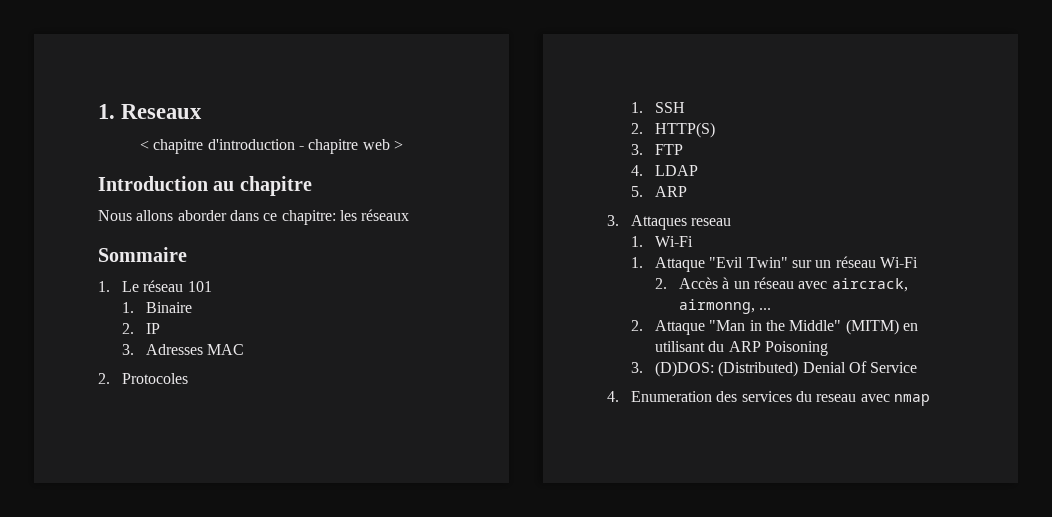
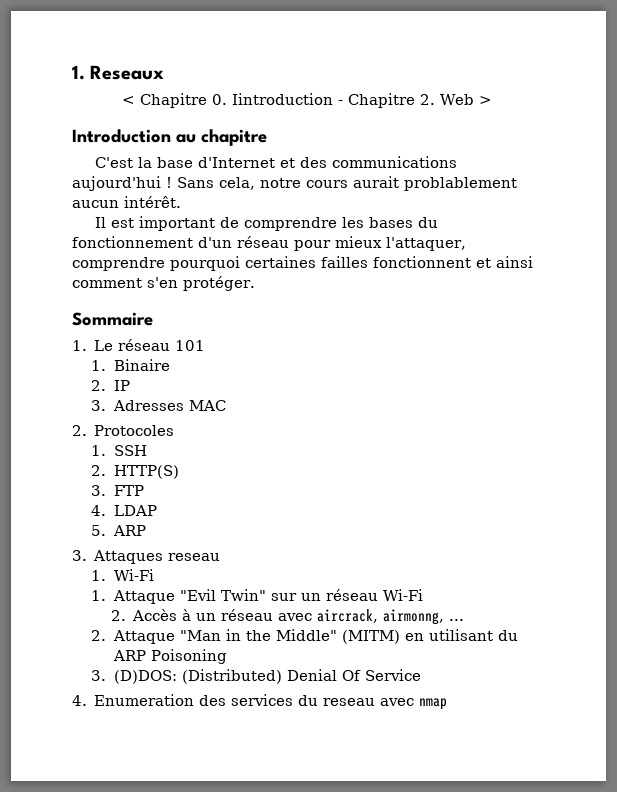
[153,139,403,154] [98,176,312,196] [98,209,410,225] chapitre d'introduction - chapitre web > // Introduction au chapitre // Nous allons aborder dans ce chapitre: les réseaux -> [139,93,492,108] [72,129,267,146] [94,156,457,168] [72,176,517,191] [72,196,181,208] [94,216,438,231] [72,236,466,251] [72,256,533,271] [72,276,255,291] Chapitre 0. Iintroduction - Chapitre 2. Web > // Introduction au chapitre // C'est la base d'Internet et des communications aujourd'hui ! Sans cela, notre cours aurait problablement aucun intérêt. // Il est important de comprendre les bases du fonctionnement d'un réseau pour mieux l'attaquer, comprendre pourquoi certaines failles fonctionnent et ainsi comment s'en protéger.

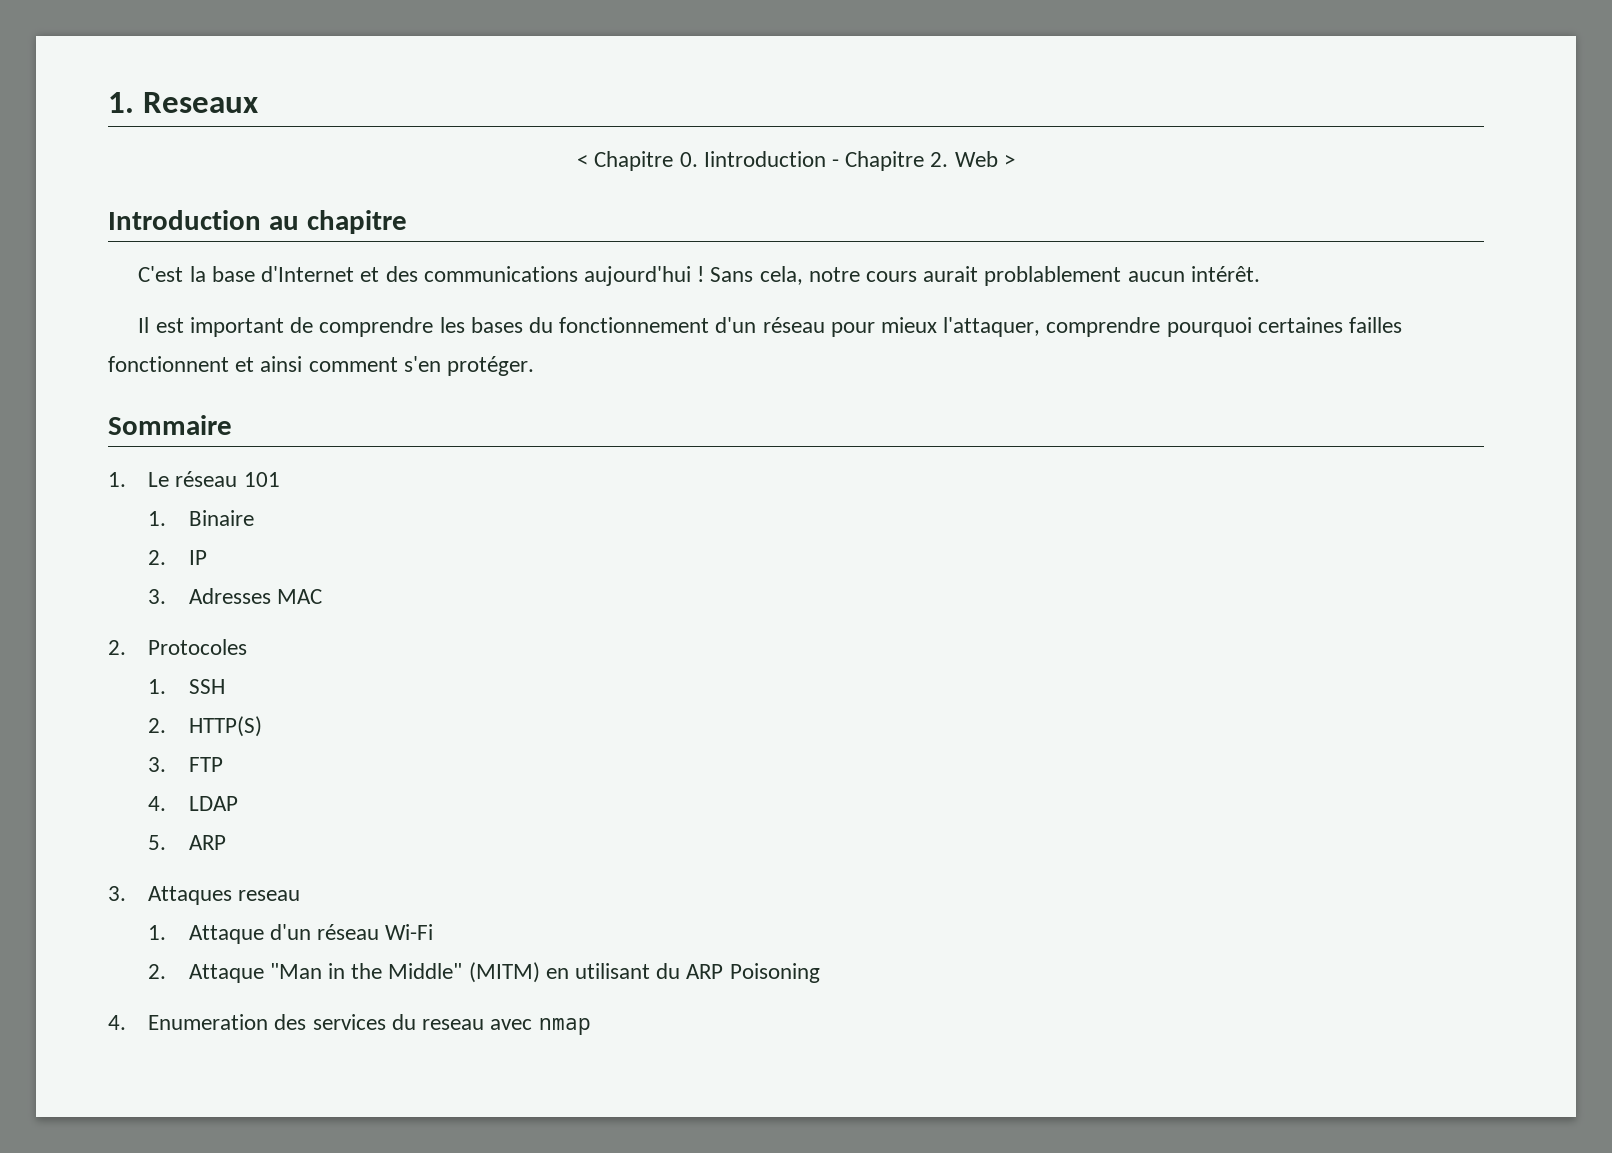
[91,569,154,581] // 1. Wi-Fi -> (301, 895) none
[179,589,423,601] [110,609,465,625] "Evil Twin" sur un réseau Wi-Fi // 2. Accès à un réseau avec aircrack, airmonng, ... -> [269,924,434,940] d'un réseau Wi-Fi
[91,669,421,684] // 3. (D)DOS: (Distributed) Denial Of Service -> (820, 973) none

